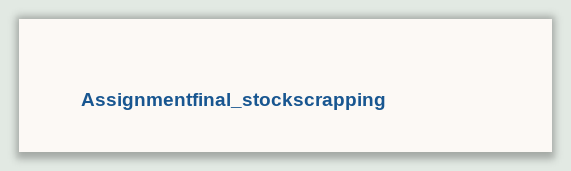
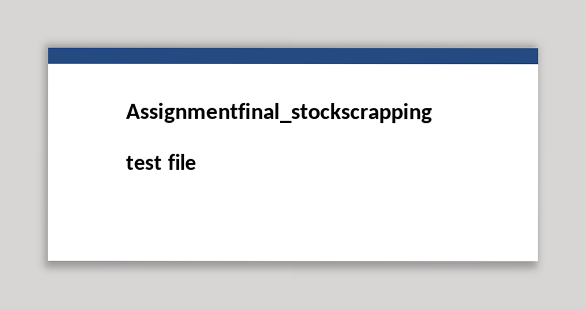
(386, 101) none -> [125,153,197,170] // test file

